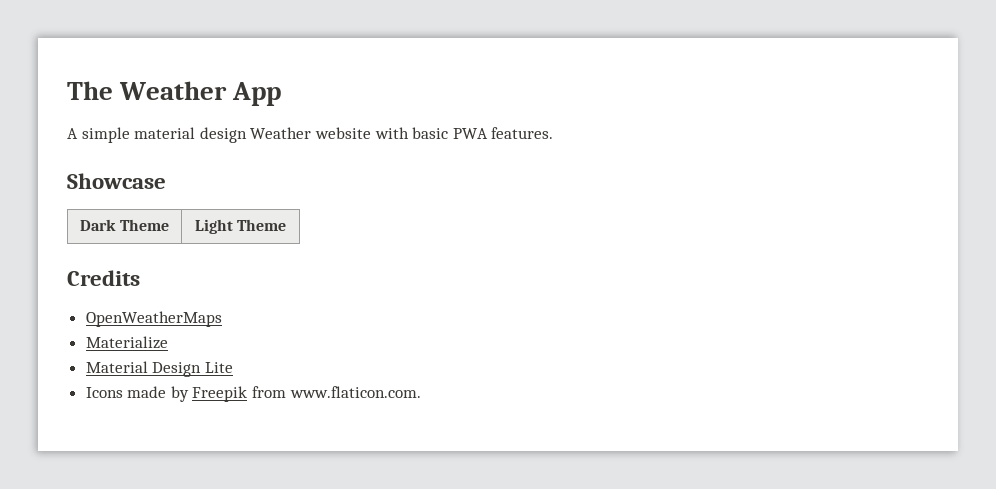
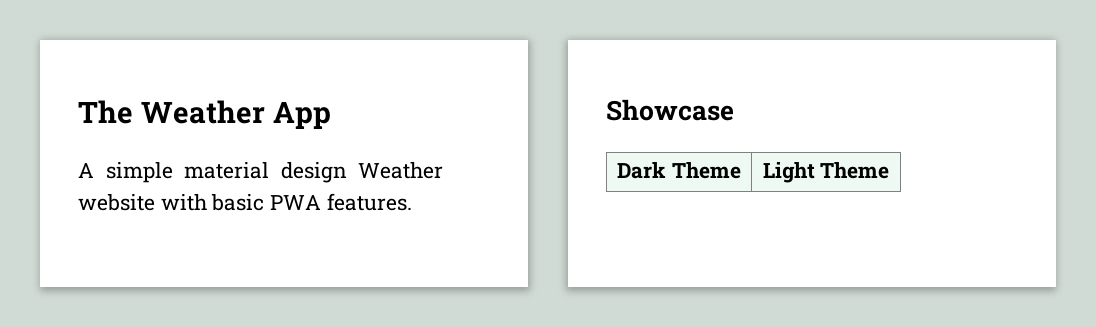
[67,270,140,286] [85,311,222,327] [85,336,168,349] [85,361,233,377] [85,386,421,402] // Credits // OpenWeatherMaps // Materialize // Material Design Lite // Icons made by Freepik from www.flaticon.com. -> (890, 170) none

